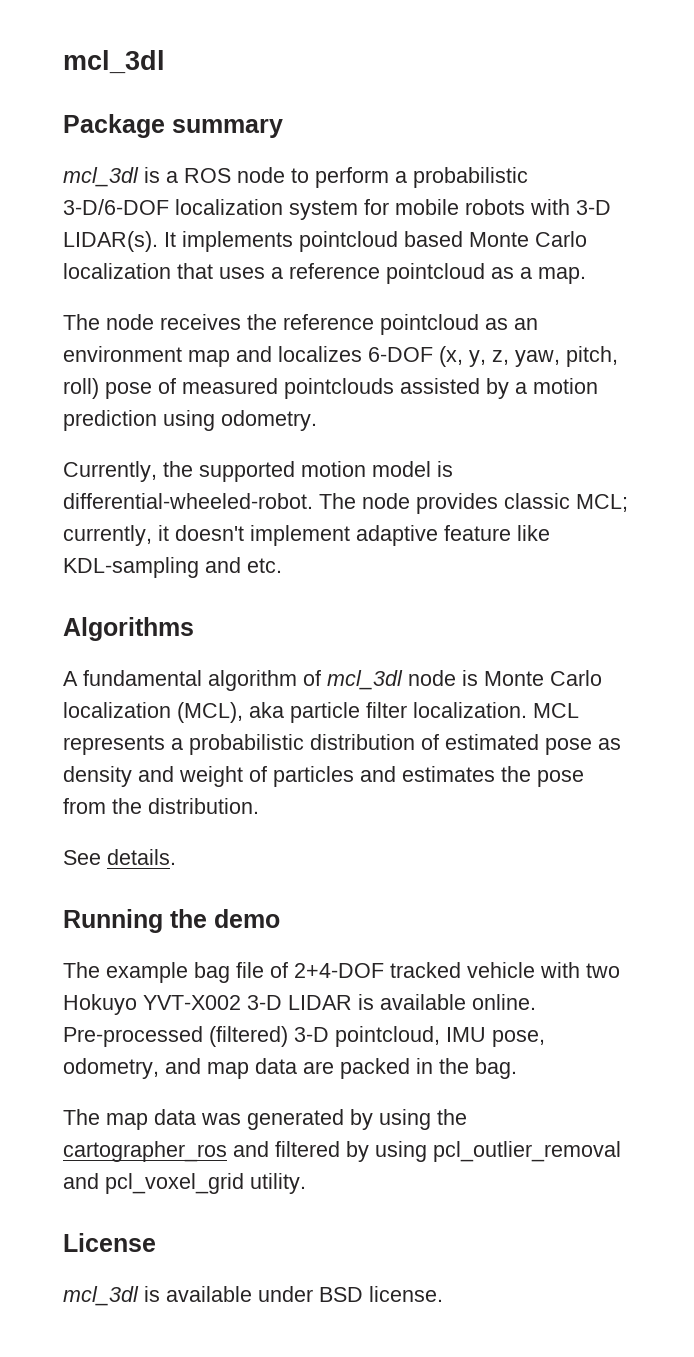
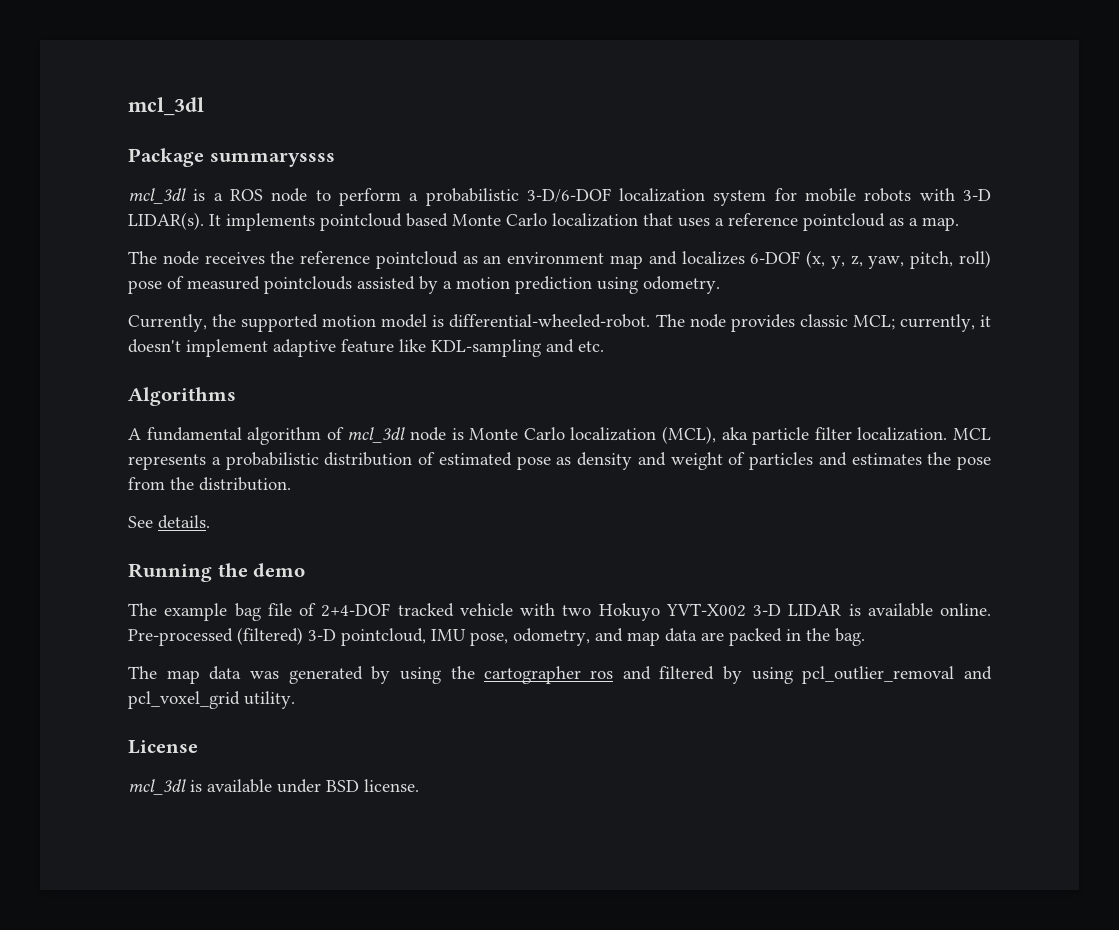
[172,119,283,138] summary -> [209,152,335,167] summaryssss

